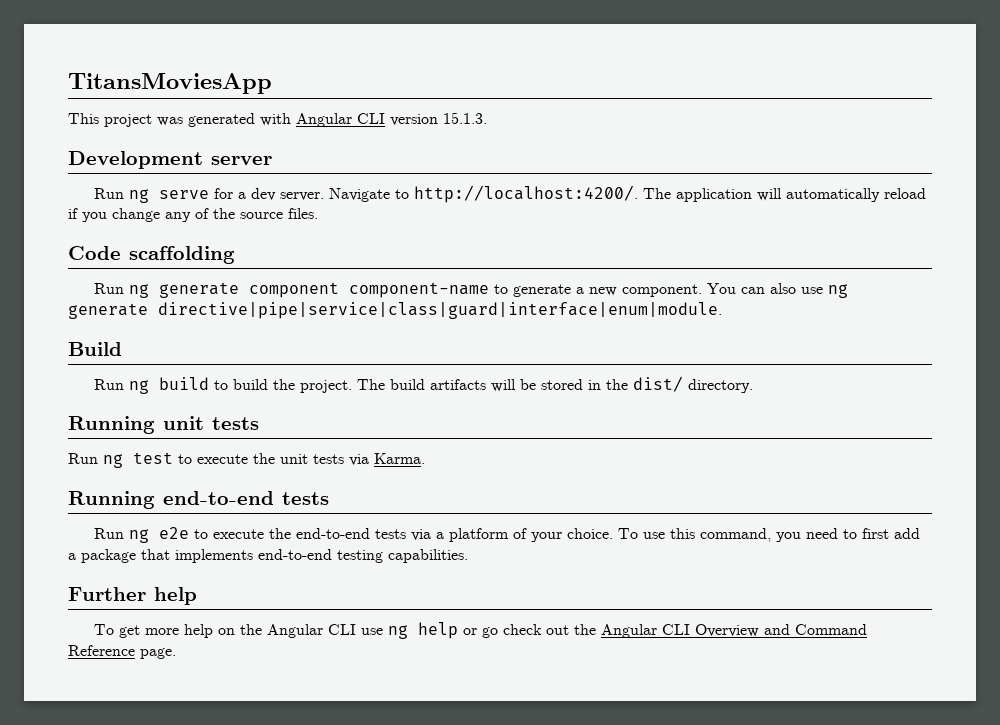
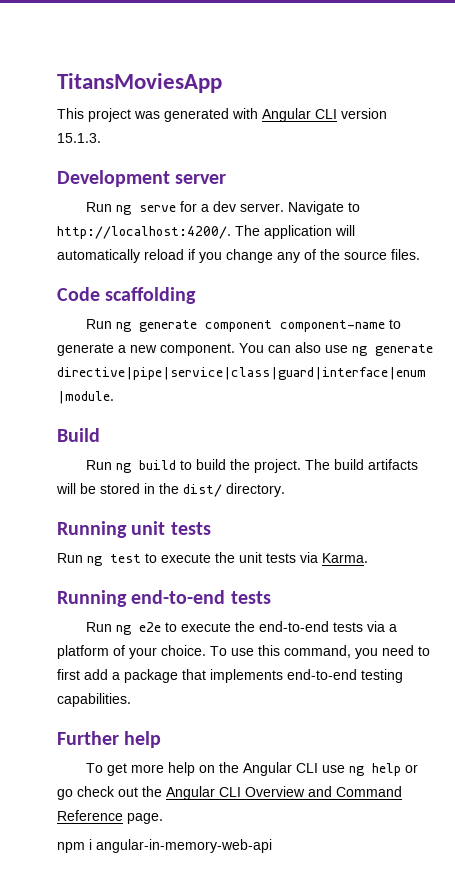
(176, 653) none -> [57,839,272,853] // npm i angular-in-memory-web-api

